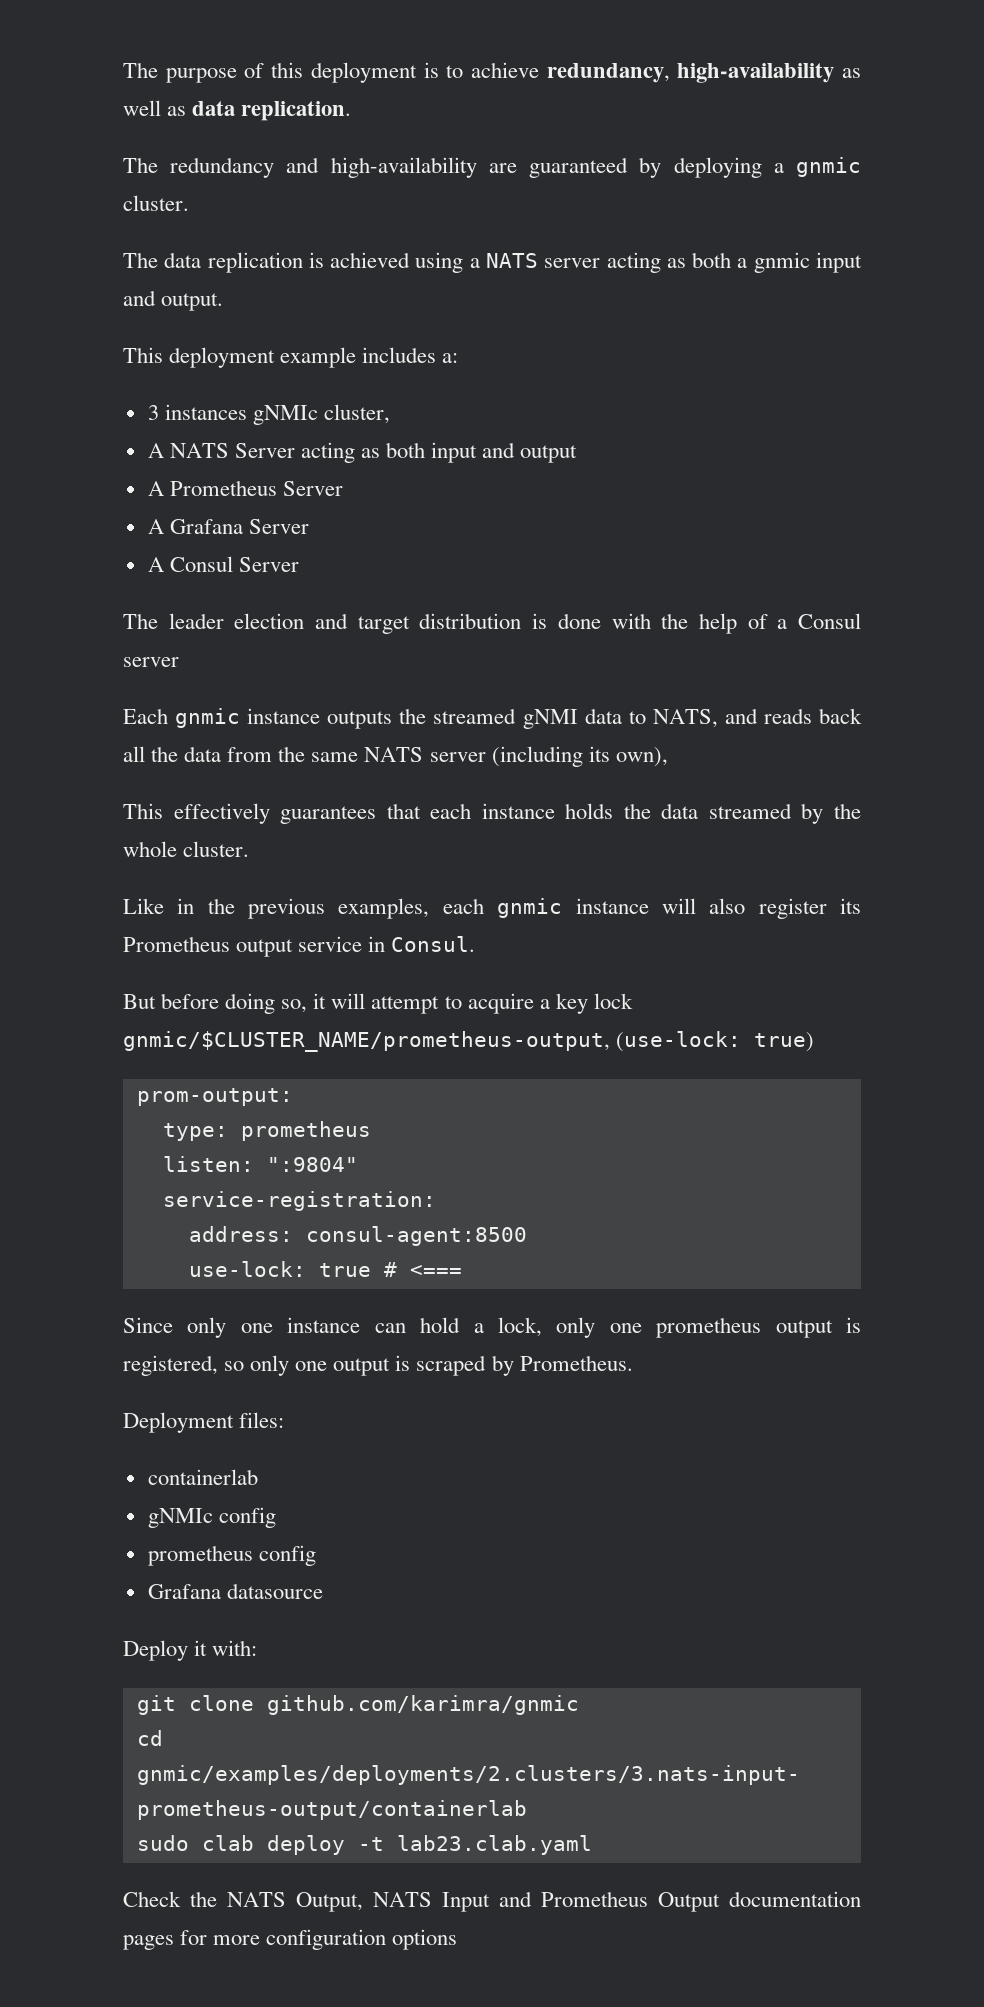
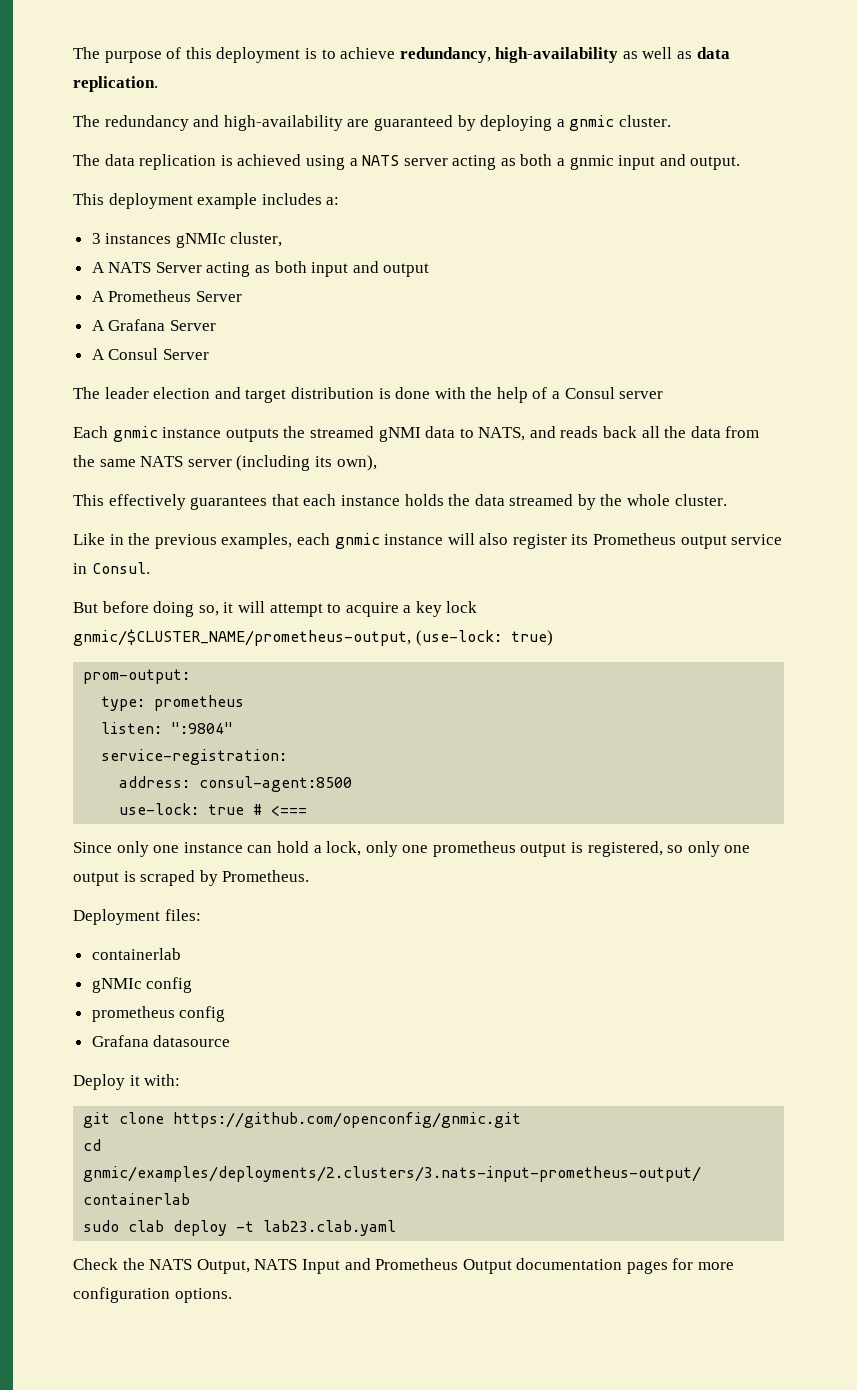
[266,1695,579,1715] github.com/karimra/gnmic -> [173,1112,522,1128] https://github.com/openconfig/gnmic.git
[392,1929,458,1950] options -> [174,1288,232,1303] options.

